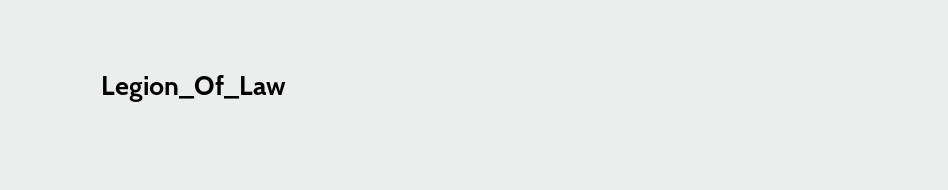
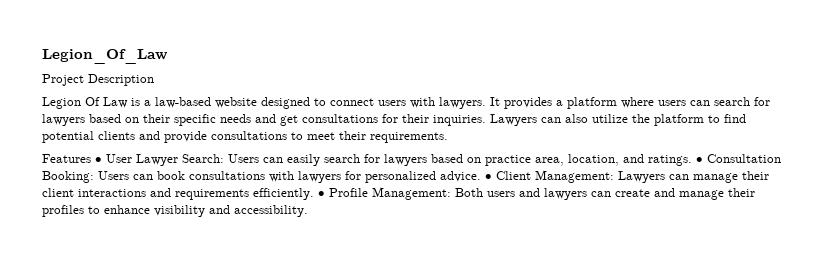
(286, 88) none -> [42,74,154,86] [42,97,770,109] [42,114,746,126] [42,131,448,143] [42,154,781,166] [42,170,769,183] [42,187,755,200] [42,205,308,217] // Project Description // Legion Of Law is a law-based website designed to connect users with lawyers. It provides a platform where users can search for lawyers based on their specific needs and get consultations for their inquiries. Lawyers can also utilize the platform to find potential clients and provide consultations to meet their requirements. // Features • User Lawyer Search: Users can easily search for lawyers based on practice area, location, and ratings. • Consultation Booking: Users can book consultations with lawyers for personalized advice. • Client Management: Lawyers can manage their client interactions and requirements efficiently. • Profile Management: Both users and lawyers can create and manage their profiles to enhance visibility and accessibility.

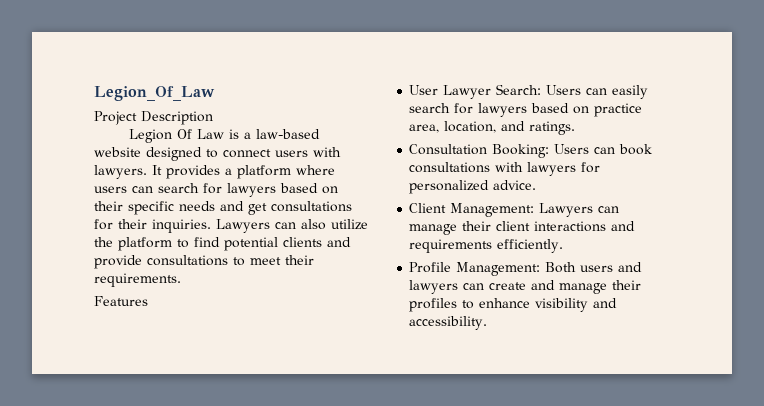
[95,157,102,163] • -> (148, 301) //
[696,157,703,163] • -> (576, 128) //
[485,174,492,180] • -> (537, 185) //
[318,191,325,197] • -> (564, 246) //

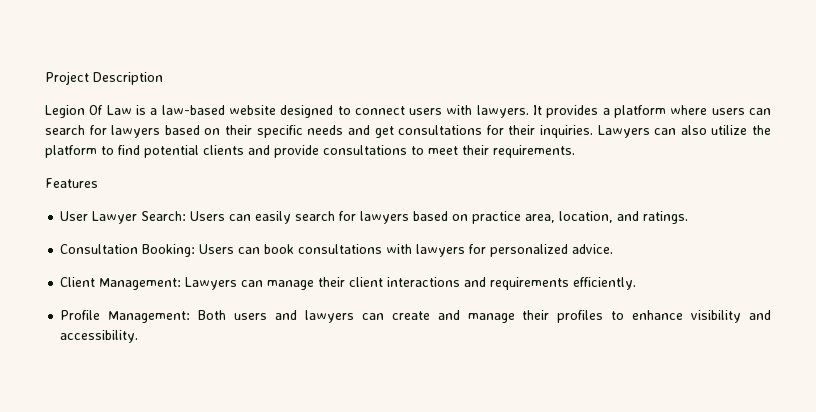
[94,86,215,101] Legion_Of_Law // -> (45, 78) none

